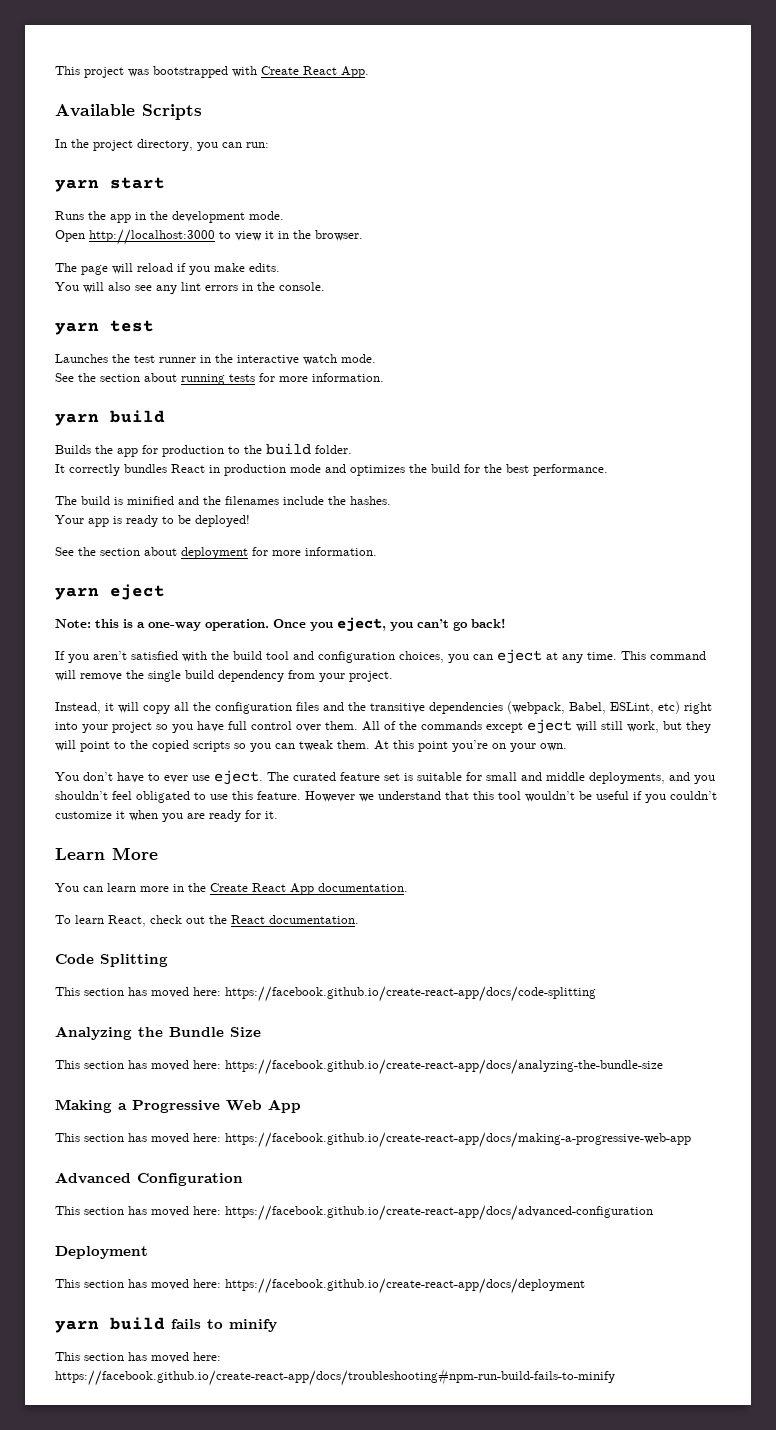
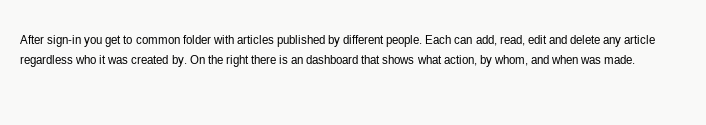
[55,66,369,78] [55,104,202,120] [55,139,269,151] [55,177,165,192] [55,211,284,223] [55,229,363,245] [55,263,280,275] [55,282,325,294] [55,320,154,335] [55,354,376,365] [55,373,384,385] [55,410,165,426] [55,443,352,457] [55,464,608,476] [55,496,391,505] [55,515,250,527] [55,547,377,559] [55,584,165,600] [55,617,506,632] [55,649,706,664] [55,670,393,682] [55,701,712,714] [55,719,711,734] [55,740,567,752] [55,770,715,785] [55,791,717,803] [55,810,278,822] [55,847,158,860] [55,883,408,895] [55,915,359,927] [55,954,168,967] [55,986,596,1002] [55,1026,261,1040] [55,1059,663,1075] [55,1099,301,1113] [55,1132,691,1148] [55,1172,243,1186] [55,1205,653,1221] [55,1246,148,1259] [55,1278,585,1294] [55,1317,277,1333] [55,1352,221,1363] [55,1368,615,1386] This project was bootstrapped with Create React App. // Available Scripts // In the project directory, you can run: // yarn start // Runs the app in the development mode. // Open http://localhost:3000 to view it in the browser. // The page will reload if you make edits. // You will also see any lint errors in the console. // yarn test // Launches the test runner in the interactive watch mode. // See the section about running tests for more information. // yarn build // Builds the app for production to the build folder. // It correctly bundles React in production mode and optimizes the build for the best performance. // The build is minified and the filenames include the hashes. // Your app is ready to be deployed! // See the section about deployment for more information. // yarn eject // Note: this is a one-way operation. Once you eject, you can’t go back! // If you aren’t satisfied with the build tool and configuration choices, you can eject at any time. This command will remove the single build dependency from your project. // Instead, it will copy all the configuration files and the transitive dependencies (webpack, Babel, ESLint, etc) right into your project so you have full control over them. All of the commands except eject will still work, but they will point to the copied scripts so you can tweak them. At this point you’re on your own. // You don’t have to ever use eject. The curated feature set is suitable for small and middle deployments, and you shouldn’t feel obligated to use this feature. However we understand that this tool wouldn’t be useful if you couldn’t customize it when you are ready for it. // Learn More // You can learn more in the Create React App documentation. // To learn React, check out the React documentation. // Code Splitting // This section has moved here: https://facebook.github.io/create-react-app/docs/code-splitting // Analyzing the Bundle Size // This section has moved here: https://facebook.github.io/create-react-app/docs/analyzing-the-bundle-size // Making a Progressive Web App // This section has moved here: https://facebook.github.io/create-react-app/docs/making-a-progressive-web-app // Advanced Configuration // This section has moved here: https://facebook.github.io/create-react-app/docs/advanced-configuration // Deployment // This section has moved here: https://facebook.github.io/create-react-app/docs/deployment // yarn build fails to minify // This section has moved here: https://facebook.github.io/create-react-app/docs/troubleshooting#npm-run-build-fails-to-minify -> [20,35,656,47] [20,55,636,67] After sign-in you get to common folder with articles published by different people. Each can add, read, edit and delete any article regardless who it was created by. On the right there is an dashboard that shows what action, by whom, and when was made.

